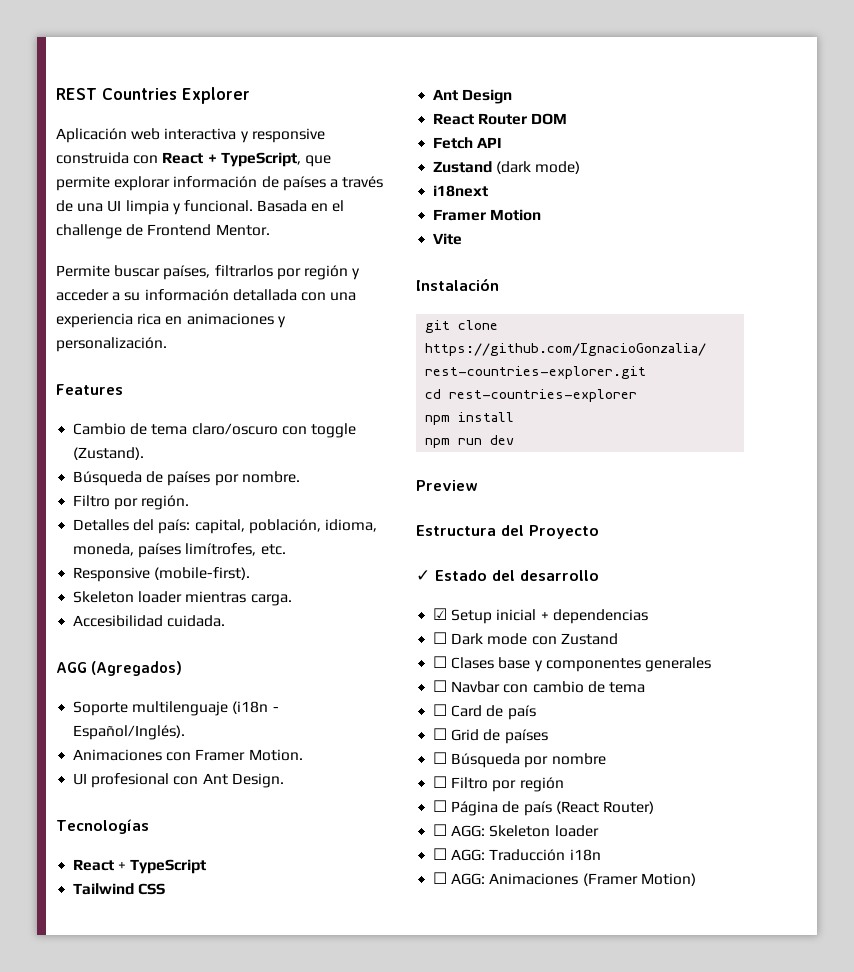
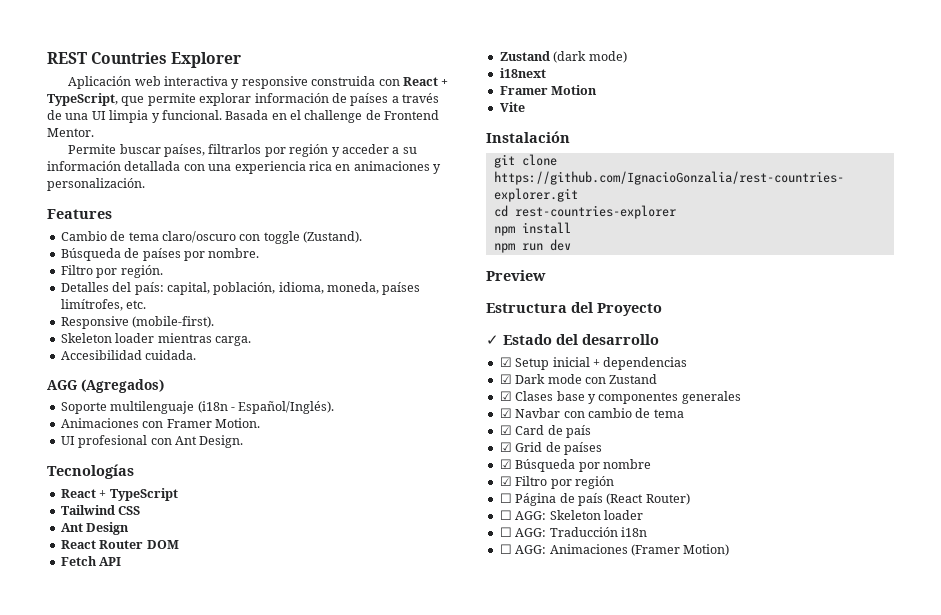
[433,632,448,644] ☐ -> [499,374,512,384] ☑
[433,656,448,668] ☐ -> [499,391,512,401] ☑
[433,680,448,692] ☐ -> [499,408,512,418] ☑
[433,704,448,716] ☐ -> [499,425,512,435] ☑
[433,728,448,740] ☐ -> [499,442,512,452] ☑
[433,752,448,764] ☐ -> [499,459,512,469] ☑
[433,776,448,788] ☐ -> [499,476,512,486] ☑

